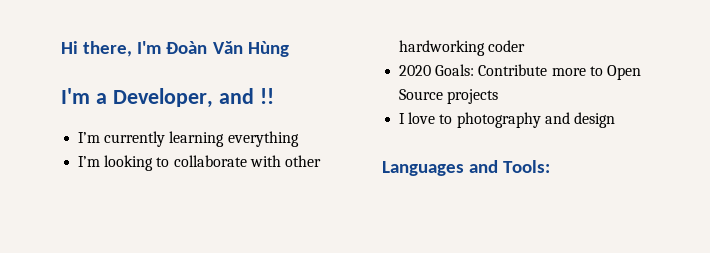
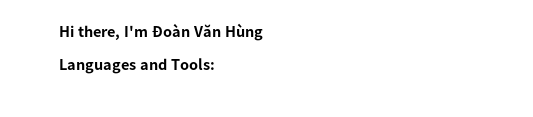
[61,88,274,108] [78,131,299,147] [78,155,321,171] [399,40,526,56] [399,64,641,80] [399,89,499,104] [399,112,615,128] // I'm a Developer, and !! // I’m currently learning everything // I’m looking to collaborate with other hardworking coder // 2020 Goals: Contribute more to Open Source projects // I love to photography and design -> (263, 32) none

